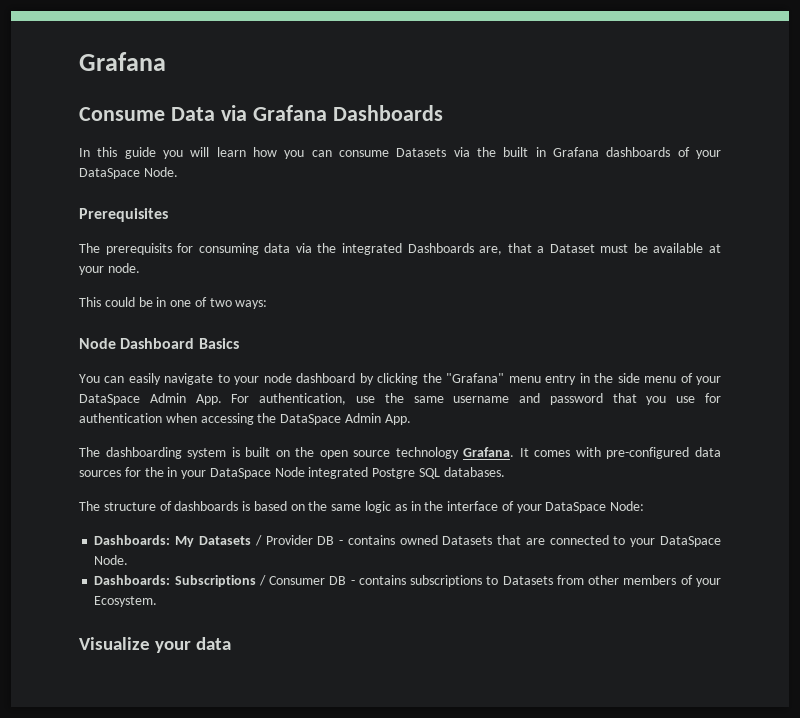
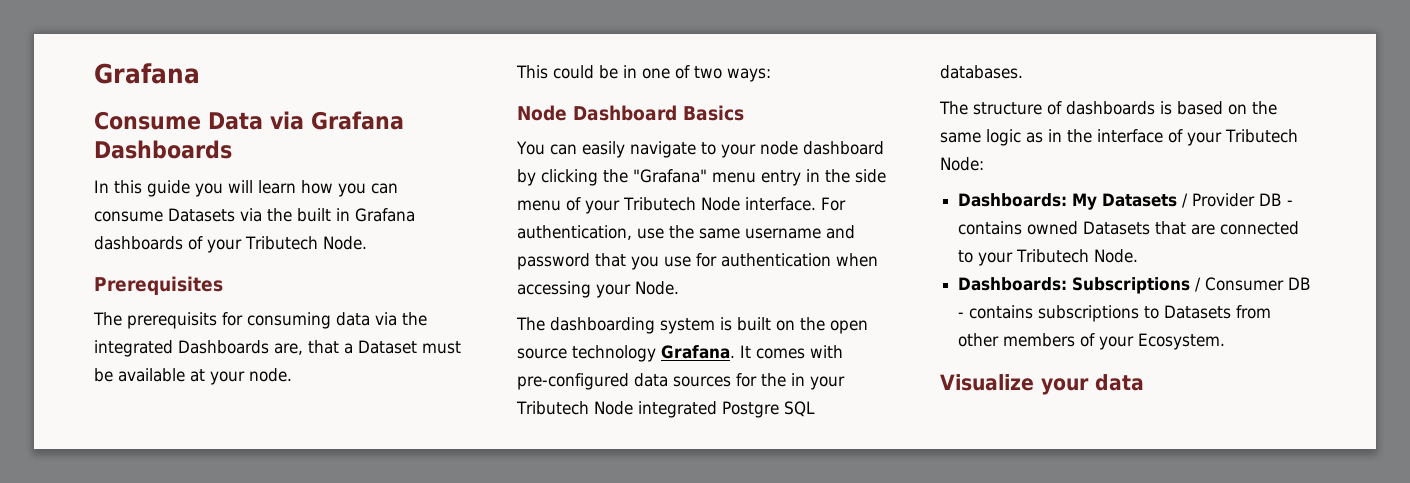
[79,168,140,179] DataSpace -> [245,236,318,250] Tributech
[79,393,222,405] DataSpace Admin App. -> [623,197,816,211] Tributech Node interface.
[257,413,411,425] the DataSpace Admin App. -> [596,281,679,298] your Node.
[209,468,271,479] DataSpace -> [516,401,589,415] Tributech
[545,502,607,513] DataSpace -> [1225,129,1298,143] Tributech
[659,536,721,547] DataSpace -> [1016,249,1090,263] Tributech

